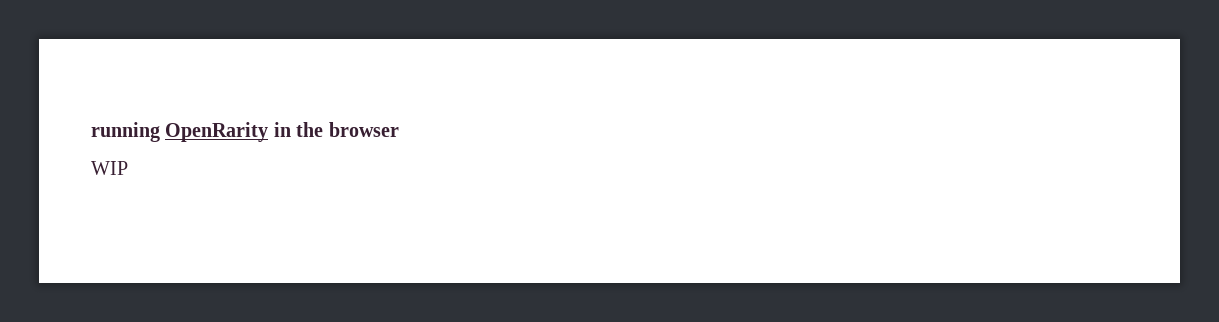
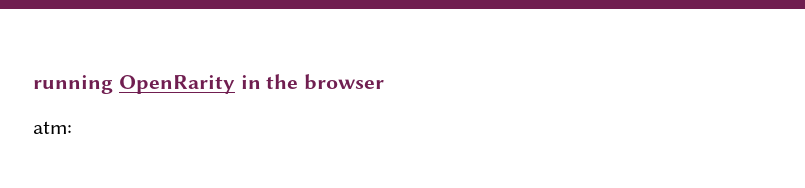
[91,161,128,175] WIP -> [33,121,72,134] atm:

